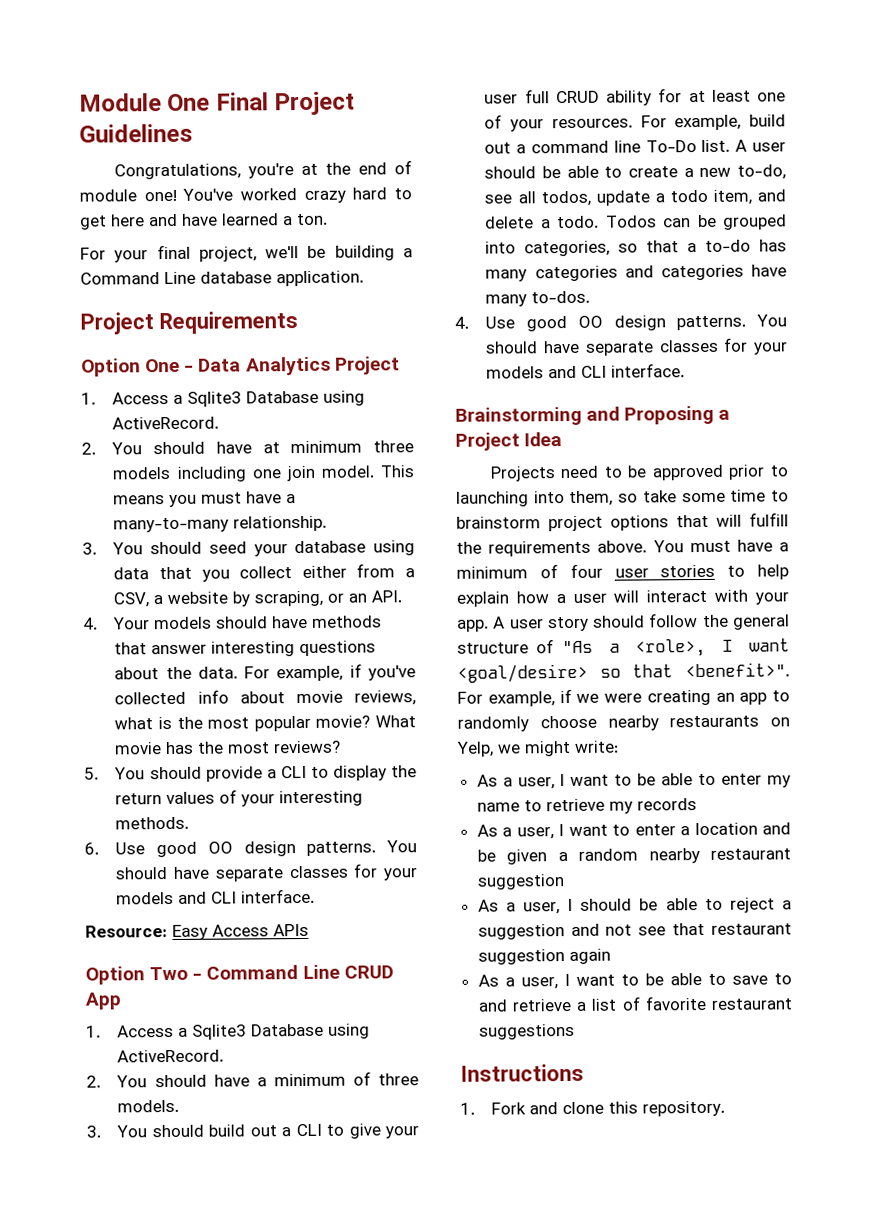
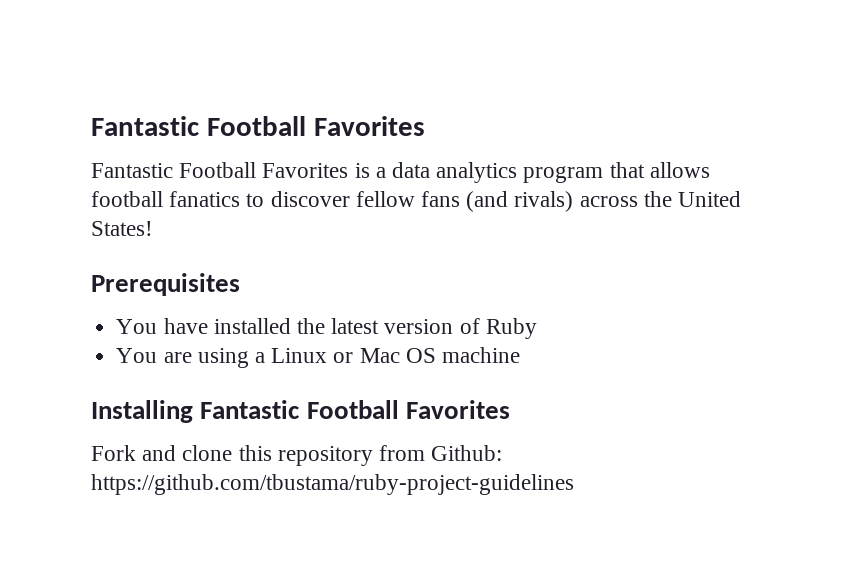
[79,91,356,116] [79,123,193,143] [113,160,412,180] [79,187,412,203] [80,213,328,230] [80,244,413,263] [80,270,364,287] [80,311,298,335] [81,356,400,377] [81,390,366,407] [112,416,220,430] [81,440,414,455] [112,465,414,482] [113,491,297,507] [113,515,328,533] [82,540,415,557] [113,563,415,582] [113,590,403,608] [83,615,383,630] [114,640,377,657] [114,663,416,682] [114,689,416,706] [114,715,416,732] [114,740,342,755] [84,765,417,782] [115,789,364,807] [115,816,190,830] [84,840,417,858] [115,863,418,882] [116,888,316,905] [85,923,309,940] [85,964,394,985] [85,992,121,1010] [86,1023,371,1040] [117,1049,225,1063] [86,1071,419,1088] [117,1099,180,1113] [86,1123,419,1139] [484,88,786,106] [484,114,786,132] [484,139,786,154] [484,164,786,180] [484,189,786,207] [485,214,787,230] [485,239,787,257] [485,264,787,282] [485,290,591,307] [454,314,787,332] [485,337,788,356] [486,363,686,379] [455,405,731,426] [455,432,563,451] [489,464,788,482] [456,489,789,507] [456,512,789,532] [456,539,789,557] [456,563,789,580] [456,589,789,607] [457,613,790,632] [457,638,790,657] [457,662,790,683] [457,688,790,707] [457,715,790,732] [456,740,619,757] [476,773,791,790] [476,798,697,814] [476,822,791,840] [476,848,791,865] [476,874,565,890] [477,897,792,915] [477,922,792,940] [477,948,611,965] [477,973,792,990] [477,995,792,1012] [478,1023,575,1040] [460,1063,584,1082] [460,1100,726,1117] Module One Final Project Guidelines // Congratulations, you're at the end of module one! You've worked crazy hard to get here and have learned a ton. // For your final project, we'll be building a Command Line database application. // Project Requirements // Option One - Data Analytics Project // 1. Access a Sqlite3 Database using ActiveRecord. // 2. You should have at minimum three models including one join model. This means you must have a many-to-many relationship. // 3. You should seed your database using data that you collect either from a CSV, a website by scraping, or an API. // 4. Your models should have methods that answer interesting questions about the data. For example, if you've collected info about movie reviews, what is the most popular movie? What movie has the most reviews? // 5. You should provide a CLI to display the return values of your interesting methods. // 6. Use good OO design patterns. You should have separate classes for your models and CLI interface. // Resource: Easy Access APIs // Option Two - Command Line CRUD App // 1. Access a Sqlite3 Database using ActiveRecord. // 2. You should have a minimum of three models. // 3. You should build out a CLI to give your user full CRUD ability for at least one of your resources. For example, build out a command line To-Do list. A user should be able to create a new to-do, see all todos, update a todo item, and delete a todo. Todos can be grouped into categories, so that a to-do has many categories and categories have many to-dos. // 4. Use good OO design patterns. You should have separate classes for your models and CLI interface. // Brainstorming and Proposing a Project Idea // Projects need to be approved prior to launching into them, so take some time to brainstorm project options that will fulfill the requirements above. You must have a minimum of four user stories to help explain how a user will interact with your app. A user story should follow the general structure of "As a <role>, I want <goal/desire> so that <benefit>". For example, if we were creating an app to randomly choose nearby restaurants on Yelp, we might write: // As a user, I want to be able to enter my name to retrieve my records // As a user, I want to enter a location and be given a random nearby restaurant suggestion // As a user, I should be able to reject a suggestion and not see that restaurant suggestion again // As a user, I want to be able to save to and retrieve a list of favorite restaurant suggestions // Instructions // 1. Fork and clone this repository. -> [91,116,425,136] [91,162,710,183] [91,191,742,212] [91,221,153,236] [91,273,240,296] [116,318,537,339] [116,347,520,368] [91,400,510,423] [91,445,503,466] [91,474,574,495] Fantastic Football Favorites // Fantastic Football Favorites is a data analytics program that allows football fanatics to discover fellow fans (and rivals) across the United States! // Prerequisites // You have installed the latest version of Ruby // You are using a Linux or Mac OS machine // Installing Fantastic Football Favorites // Fork and clone this repository from Github: https://github.com/tbustama/ruby-project-guidelines

